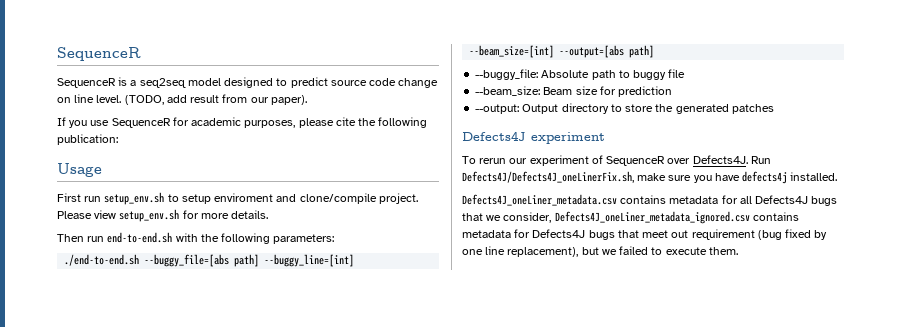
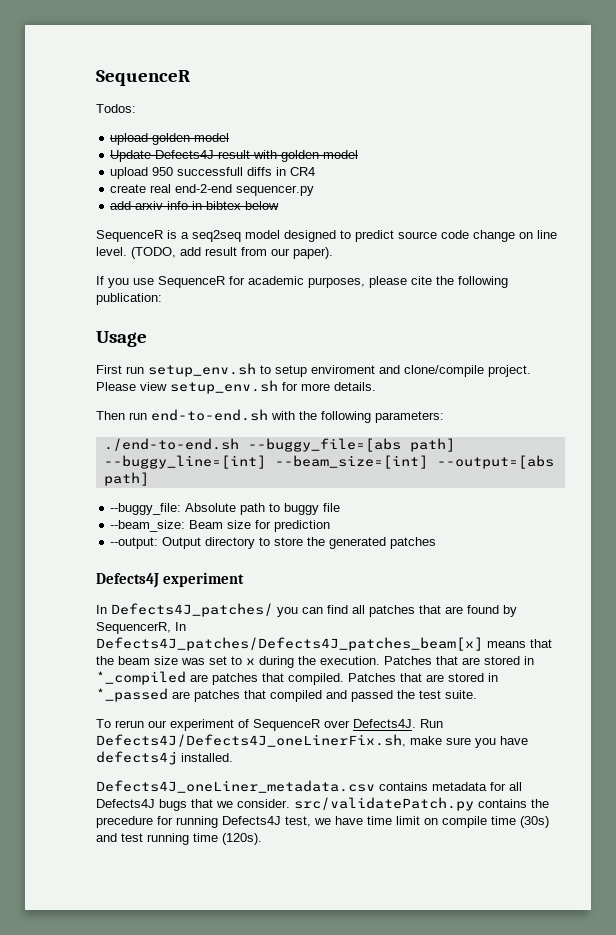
[57,47,141,61] SequenceR -> [96,70,190,86] [96,104,136,113] [110,133,230,145] [110,150,359,162] [110,167,316,179] [110,184,315,196] [110,201,280,210] SequenceR // Todos: // upload golden model // Update Defects4J result with golden model // upload 950 successfull diffs in CR4 // create real end-2-end sequencer.py // add arxiv info in bibtex below
(605, 138) none -> [96,603,517,617] [96,622,186,634] [96,637,552,651] [96,656,534,668] [96,671,498,685] [96,688,477,702] // In Defects4J_patches/ you can find all patches that are found by SequencerR, In Defects4J_patches/Defects4J_patches_beam[x] means that the beam size was set to x during the execution. Patches that are stored in *_compiled are patches that compiled. Patches that are stored in *_passed are patches that compiled and passed the test suite.
[503,211,799,224] [462,229,828,240] [462,246,738,257] consider, Defects4J_oneLiner_metadata_ignored.csv contains metadata for Defects4J bugs that meet out requirement (bug fixed by one line replacement), but we failed to execute them. -> [237,797,549,811] [96,816,549,828] [96,833,262,845] consider. src/validatePatch.py contains the precedure for running Defects4J test, we have time limit on compile time (30s) and test running time (120s).

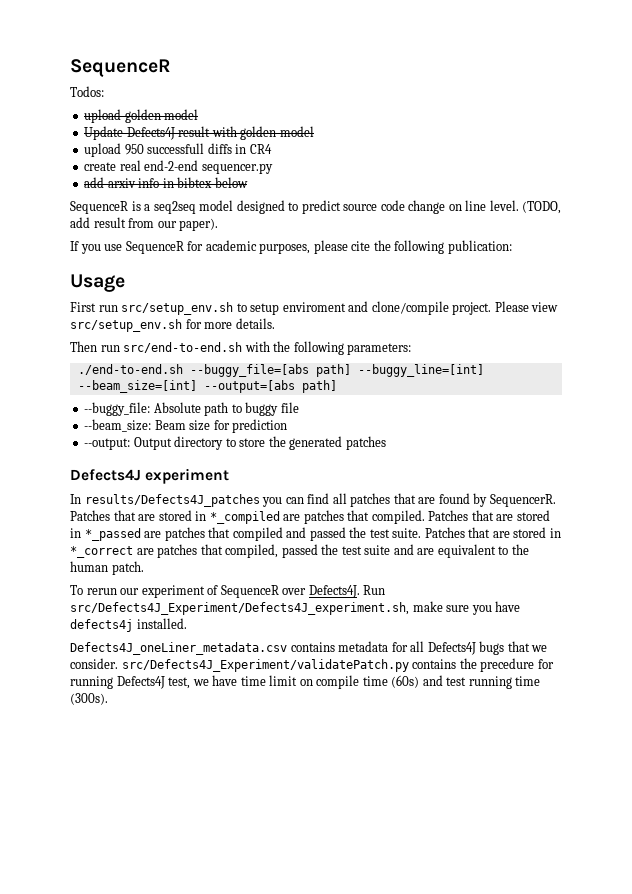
[148,363,256,377] setup_env.sh -> [121,302,234,315] src/setup_env.sh
[170,380,278,394] setup_env.sh -> [70,319,182,332] src/setup_env.sh
[151,409,268,421] end-to-end.sh -> [123,342,243,353] src/end-to-end.sh
[111,603,273,617] Defects4J_patches/ -> [84,494,260,507] results/Defects4J_patches
[96,622,186,634] [96,637,552,651] [96,656,380,668] SequencerR, In Defects4J_patches/Defects4J_patches_beam[x] means that the beam size was set to x during the execution. -> [489,494,556,507] SequencerR.
(477, 694) none -> [424,527,561,538] [70,544,529,558] [70,561,144,575] Patches that are stored in *_correct are patches that compiled, passed the test suite and are equivalent to the human patch.
[96,734,406,747] Defects4J/Defects4J_oneLinerFix.sh, -> [70,602,409,615] src/Defects4J_Experiment/Defects4J_experiment.sh,
[294,797,474,811] src/validatePatch.py -> [121,659,409,672] src/Defects4J_Experiment/validatePatch.py
[520,816,549,828] (30s) -> [391,675,420,688] (60s)
[222,833,262,845] (120s). -> [70,693,108,705] (300s).

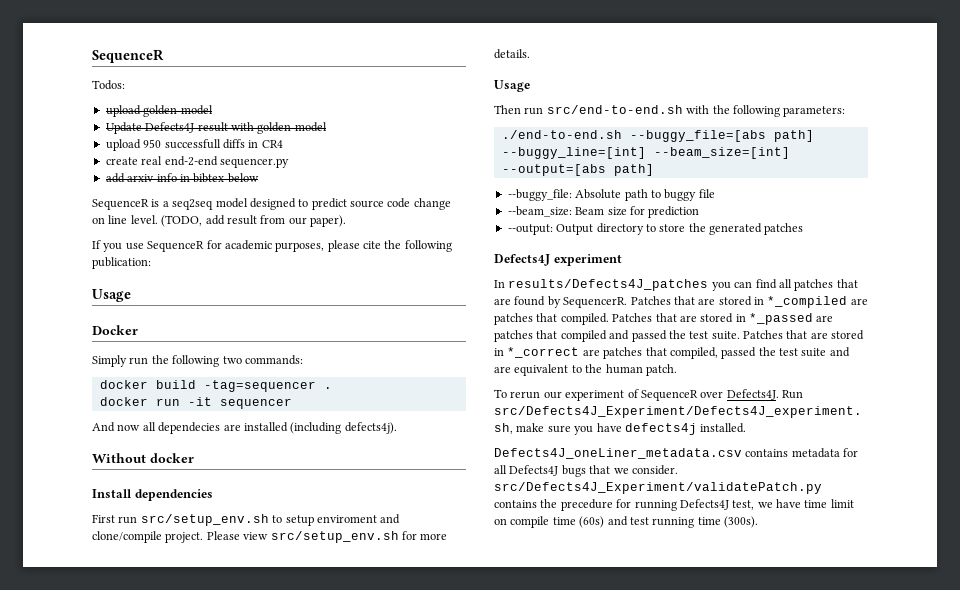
(125, 283) none -> [92,325,138,335] [92,355,303,367] [99,380,332,392] [99,397,292,409] [92,422,397,434] [92,453,194,463] [92,489,213,501] // Docker // Simply run the following two commands: // docker build -tag=sequencer . // docker run -it sequencer // And now all dependecies are installed (including defects4j). // Without docker // Install dependencies
(275, 323) none -> [494,80,530,92] // Usage

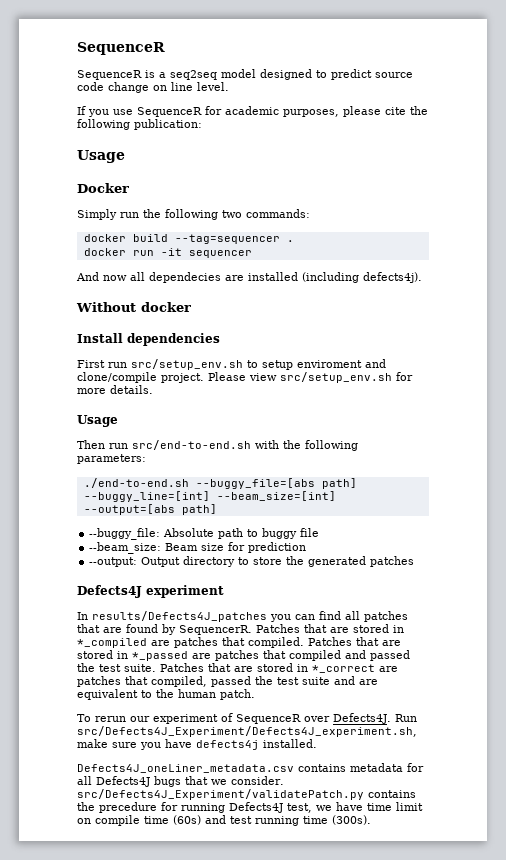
[92,49,164,63] [92,80,125,90] [105,105,213,117] [105,122,327,134] [105,139,283,151] [105,156,289,168] [105,173,259,183] SequenceR // Todos: // upload golden model // Update Defects4J result with golden model // upload 950 successfull diffs in CR4 // create real end-2-end sequencer.py // add arxiv info in bibtex below -> [77,42,165,55] SequenceR
[161,215,346,227] (TODO, add result from our paper). -> (229, 86) none
[203,380,316,392] -tag=sequencer -> [174,234,280,244] --tag=sequencer

